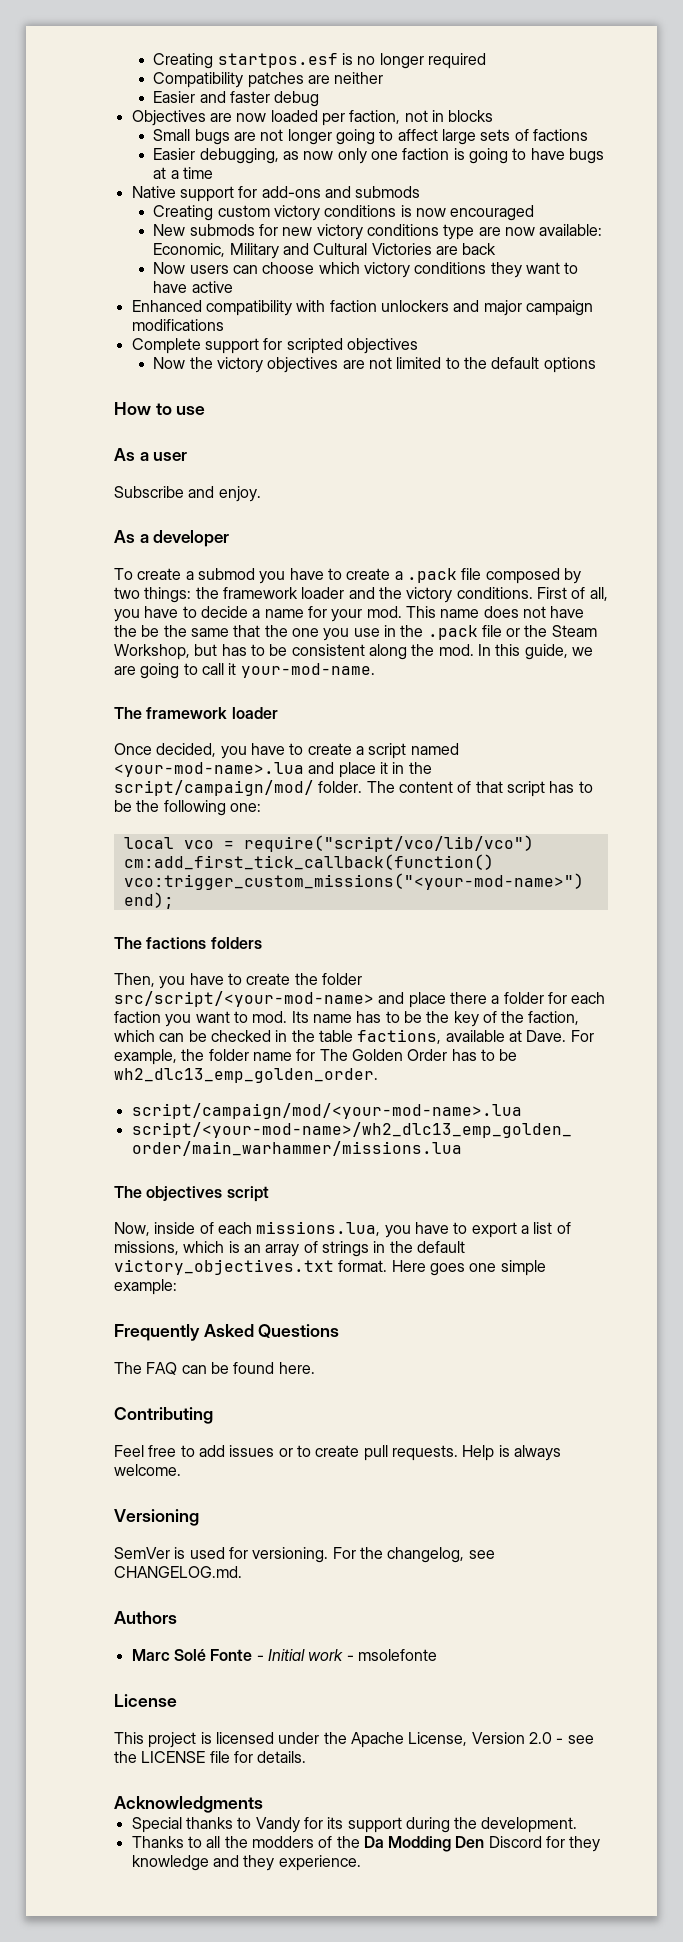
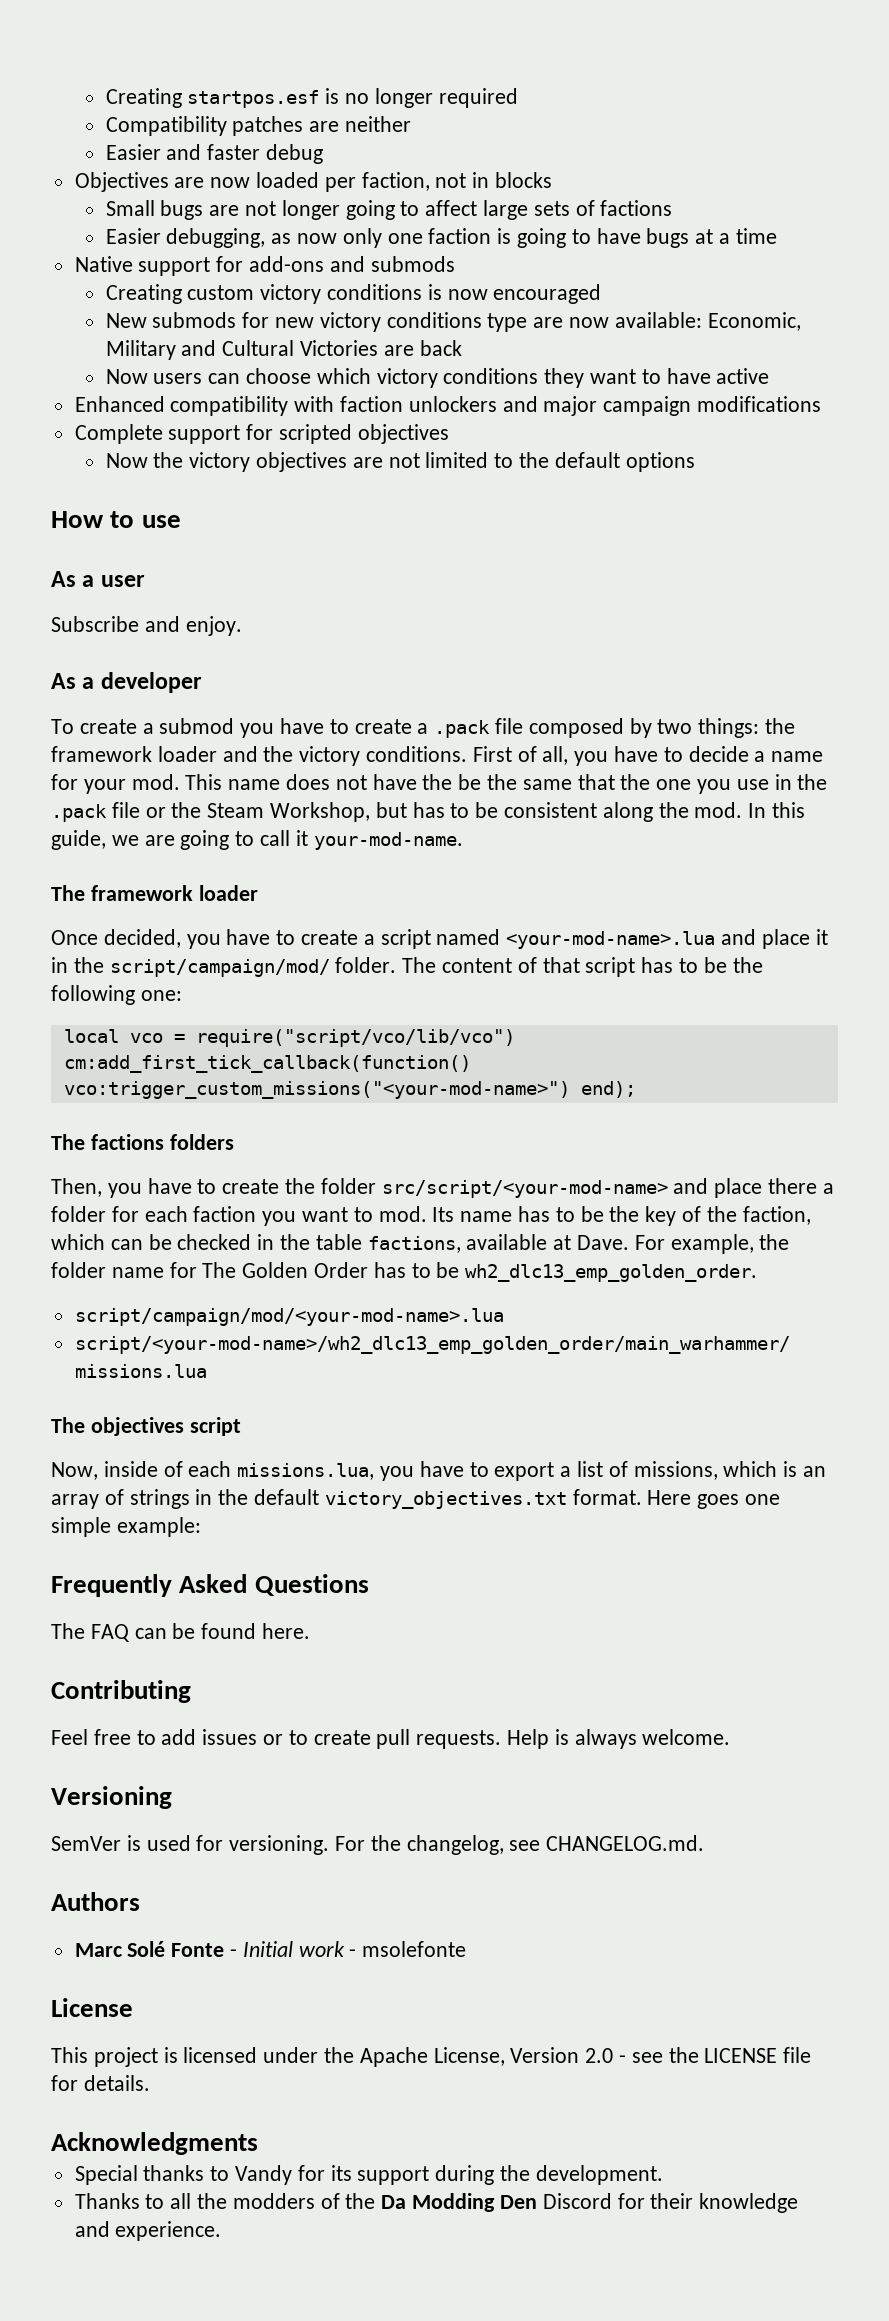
[569,1836,601,1852] they -> [650,2193,694,2209] their
[243,1855,275,1871] they -> (110, 2229) none

